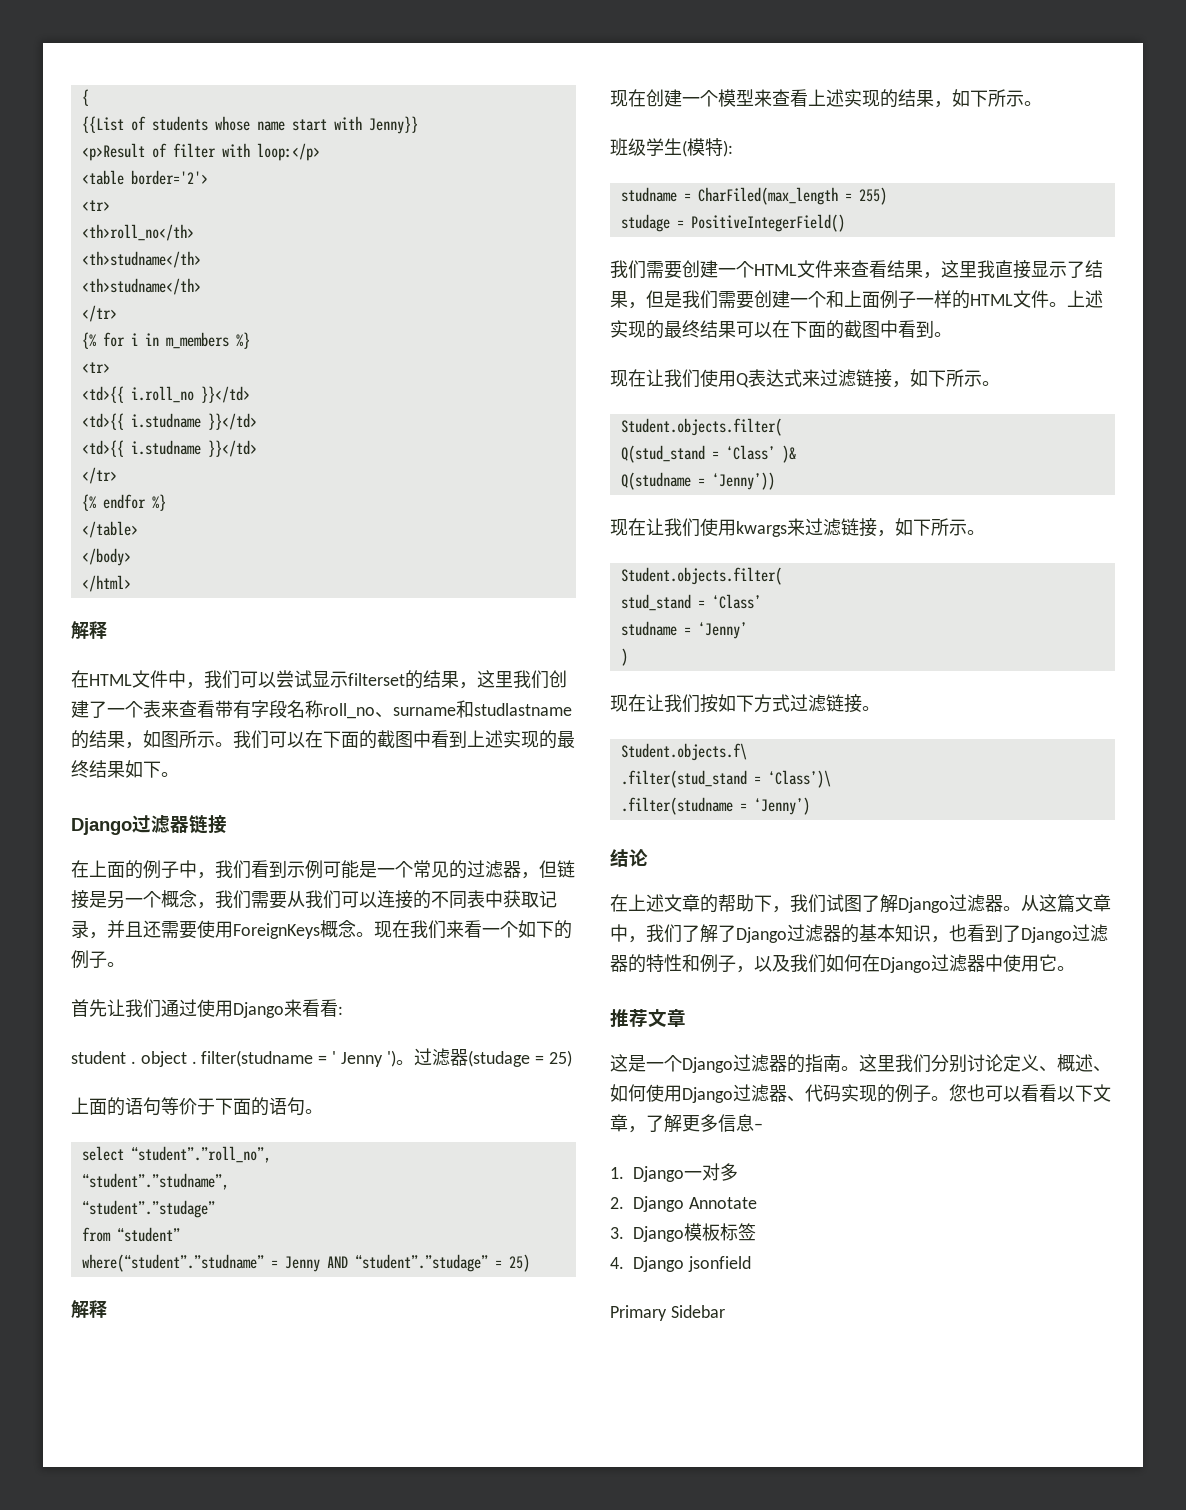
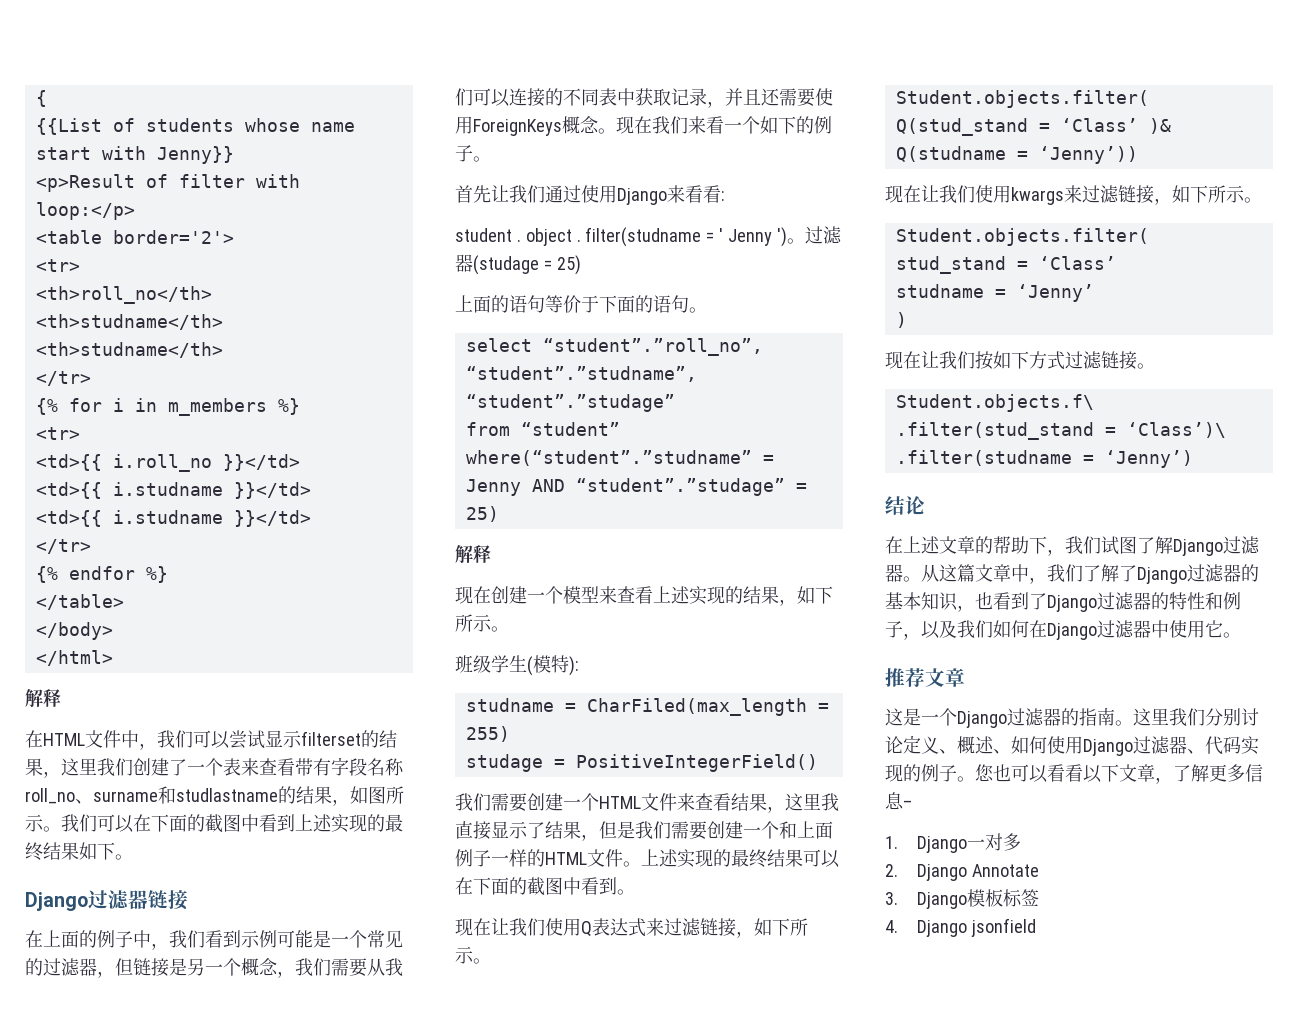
[610,1305,725,1321] // Primary Sidebar -> (1037, 927) none

